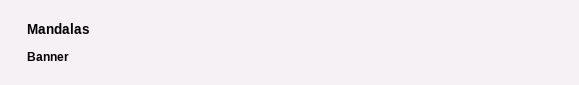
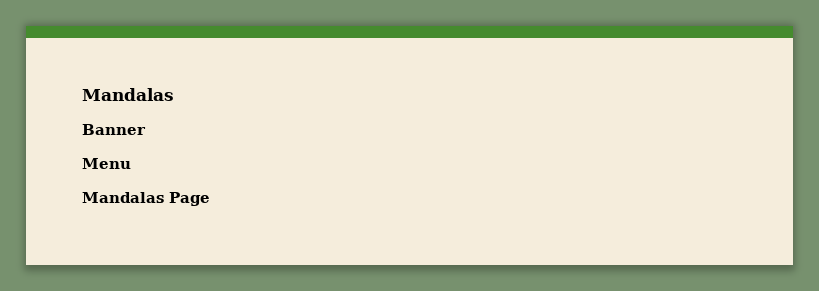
(69, 56) none -> [82,158,131,169] [82,192,210,206] // Menu // Mandalas Page

